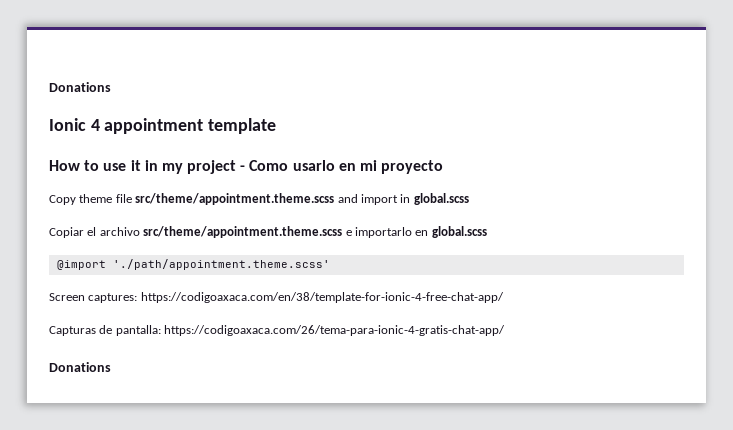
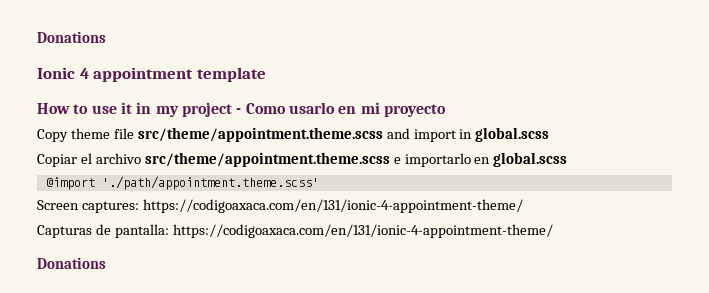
[140,292,504,303] https://codigoaxaca.com/en/38/template-for-ionic-4-free-chat-app/ -> [142,199,523,213] https://codigoaxaca.com/en/131/ionic-4-appointment-theme/
[164,325,506,336] https://codigoaxaca.com/26/tema-para-ionic-4-gratis-chat-app/ -> [172,224,553,238] https://codigoaxaca.com/en/131/ionic-4-appointment-theme/

